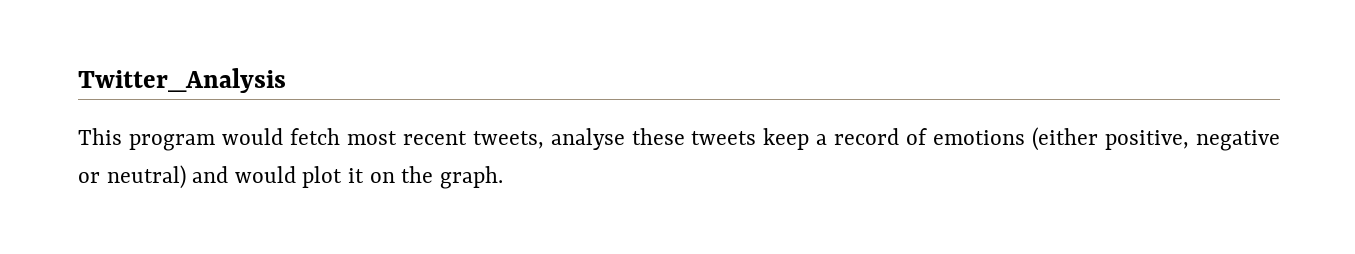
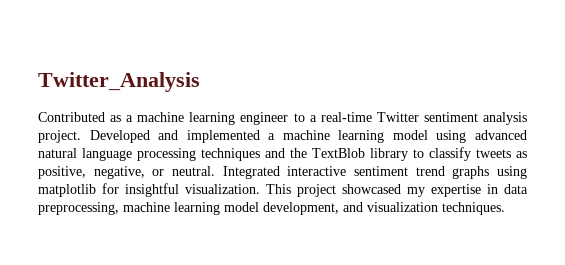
[78,127,1281,151] [78,165,503,189] This program would fetch most recent tweets, analyse these tweets keep a record of emotions (either positive, negative or neutral) and would plot it on the graph. -> [38,112,527,125] [38,130,527,143] [38,147,527,161] [38,166,527,179] [38,183,528,197] [38,202,505,215] Contributed as a machine learning engineer to a real-time Twitter sentiment analysis project. Developed and implemented a machine learning model using advanced natural language processing techniques and the TextBlob library to classify tweets as positive, negative, or neutral. Integrated interactive sentiment trend graphs using matplotlib for insightful visualization. This project showcased my expertise in data preprocessing, machine learning model development, and visualization techniques.

